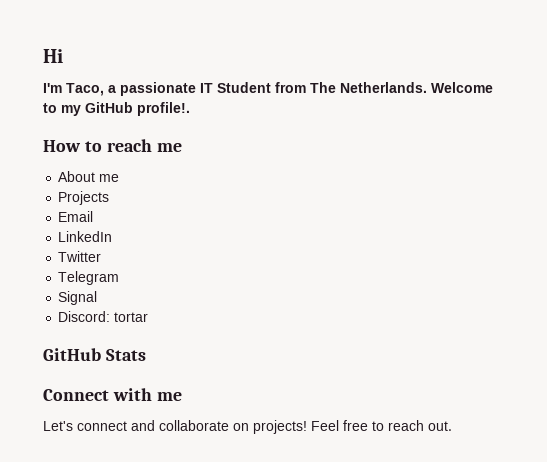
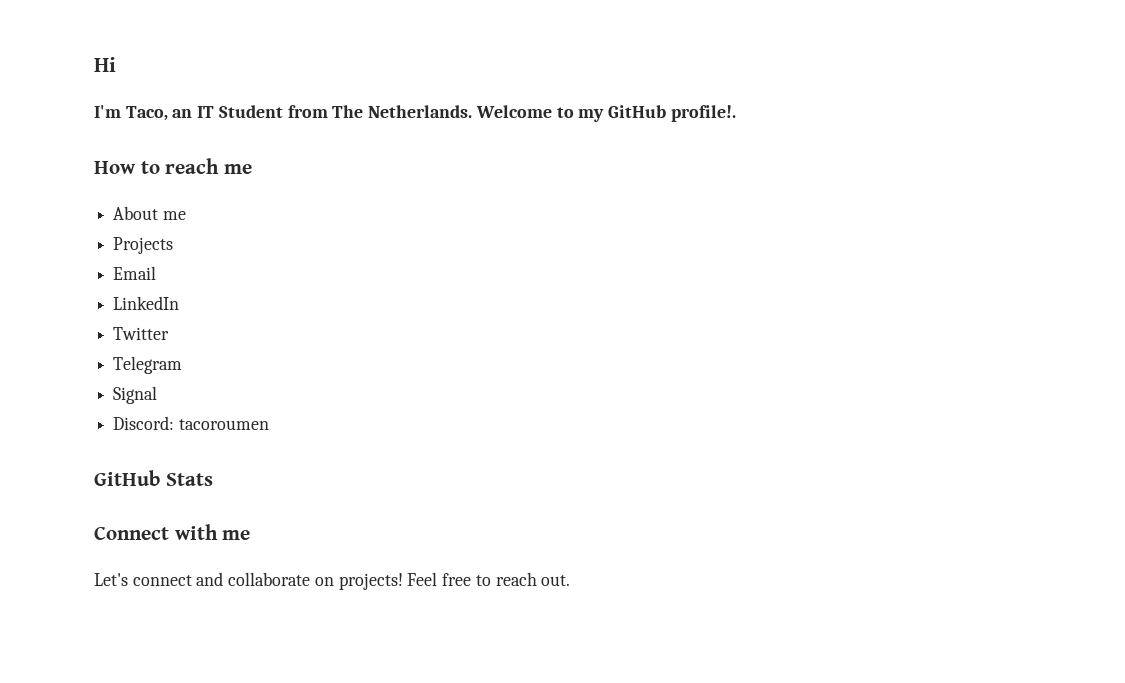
[108,82,196,96] a passionate -> [172,109,193,118] an
[114,312,149,322] tortar -> [178,419,269,430] tacoroumen

